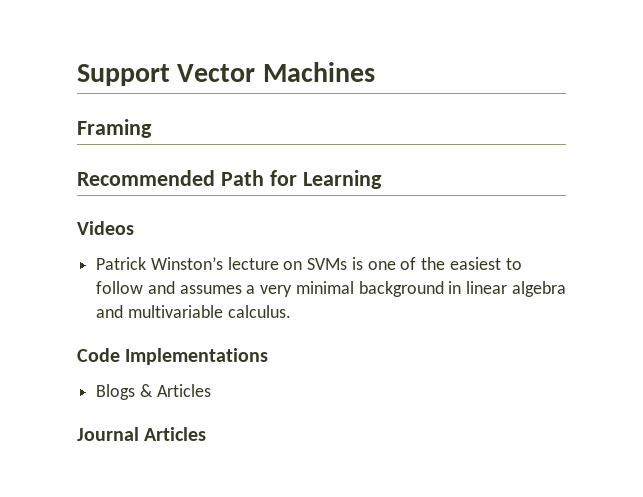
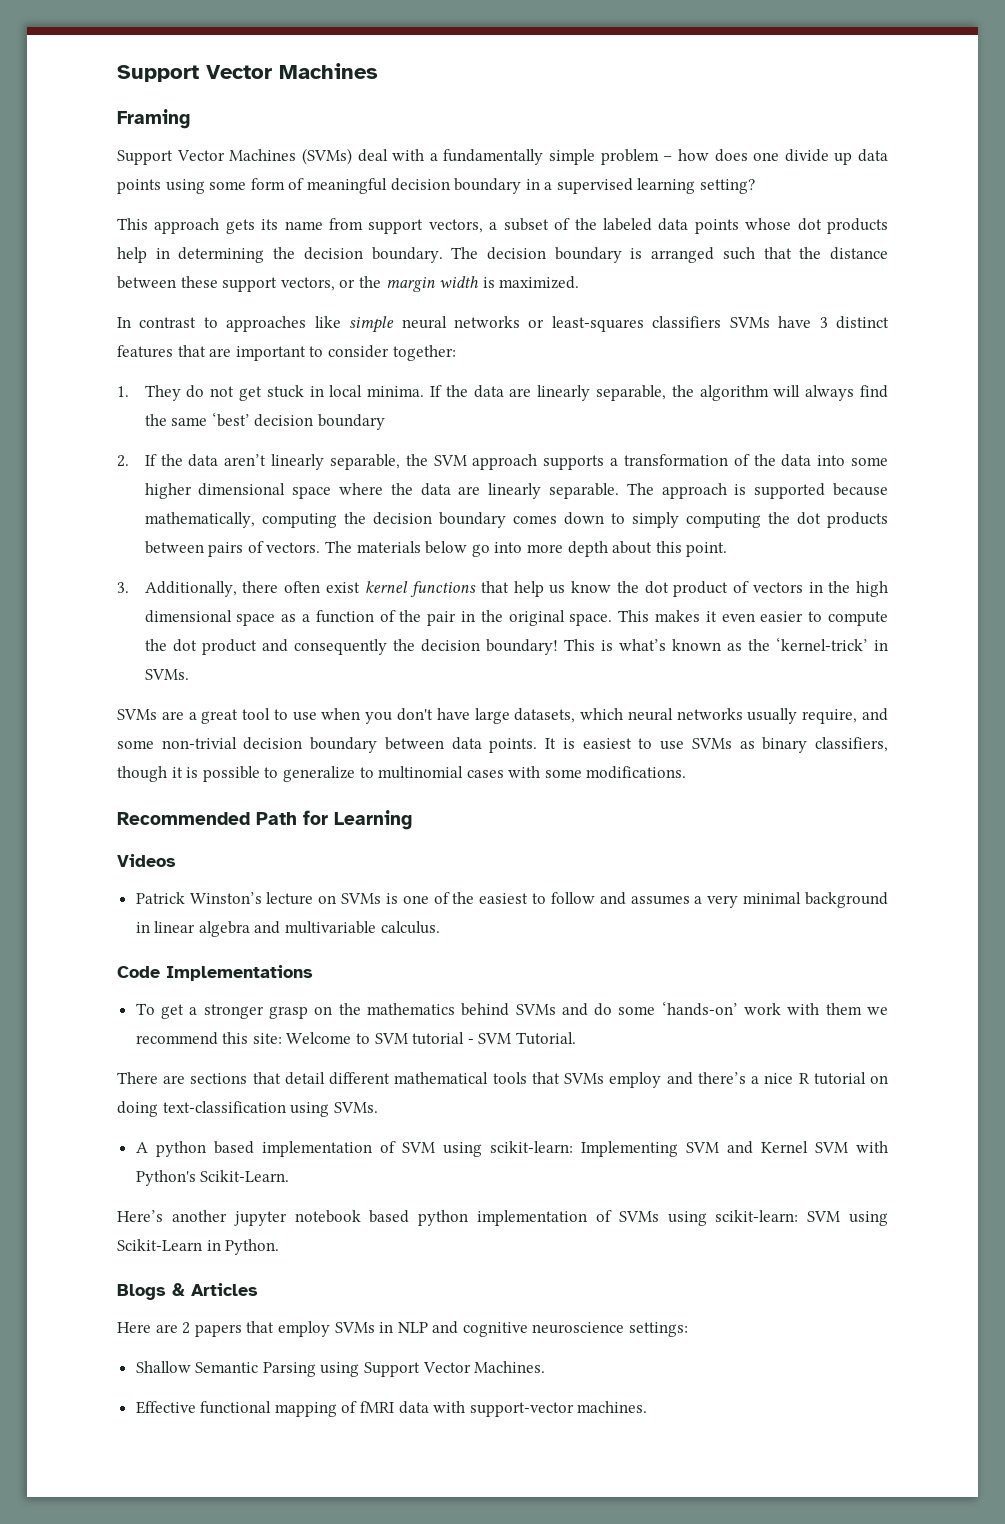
(152, 128) none -> [117,148,888,165] [117,178,756,194] [117,218,888,234] [117,247,888,263] [117,276,580,292] [117,316,890,333] [117,345,456,361] [117,385,889,401] [144,412,386,430] [117,454,888,470] [144,483,888,499] [144,512,888,528] [144,541,728,557] [117,581,889,597] [144,610,889,626] [144,637,888,655] [144,669,189,680] [117,708,889,724] [117,737,889,753] [117,766,687,782] // Support Vector Machines (SVMs) deal with a fundamentally simple problem – how does one divide up data points using some form of meaningful decision boundary in a supervised learning setting? // This approach gets its name from support vectors, a subset of the labeled data points whose dot products help in determining the decision boundary. The decision boundary is arranged such that the distance between these support vectors, or the margin width is maximized. // In contrast to approaches like simple neural networks or least-squares classifiers SVMs have 3 distinct features that are important to consider together: // 1. They do not get stuck in local minima. If the data are linearly separable, the algorithm will always find the same ‘best’ decision boundary // 2. If the data aren’t linearly separable, the SVM approach supports a transformation of the data into some higher dimensional space where the data are linearly separable. The approach is supported because mathematically, computing the decision boundary comes down to simply computing the dot products between pairs of vectors. The materials below go into more depth about this point. // 3. Additionally, there often exist kernel functions that help us know the dot product of vectors in the high dimensional space as a function of the pair in the original space. This makes it even easier to compute the dot product and consequently the decision boundary! This is what’s known as the ‘kernel-trick’ in SVMs. // SVMs are a great tool to use when you don't have large datasets, which neural networks usually require, and some non-trivial decision boundary between data points. It is easiest to use SVMs as binary classifiers, though it is possible to generalize to multinomial cases with some modifications.
[96,384,211,400] [77,427,207,441] Blogs & Articles // Journal Articles -> [135,1001,888,1019] [135,1032,577,1045] [117,1072,889,1088] [117,1101,378,1117] [135,1141,889,1157] [135,1170,290,1186] [117,1210,888,1226] [117,1239,280,1255] [117,1283,258,1300] [117,1321,689,1337] [135,1361,546,1377] [135,1401,648,1417] To get a stronger grasp on the mathematics behind SVMs and do some ‘hands-on’ work with them we recommend this site: Welcome to SVM tutorial - SVM Tutorial. // There are sections that detail different mathematical tools that SVMs employ and there’s a nice R tutorial on doing text-classification using SVMs. // A python based implementation of SVM using scikit-learn: Implementing SVM and Kernel SVM with Python's Scikit-Learn. // Here’s another jupyter notebook based python implementation of SVMs using scikit-learn: SVM using Scikit-Learn in Python. // Blogs & Articles // Here are 2 papers that employ SVMs in NLP and cognitive neuroscience settings: // Shallow Semantic Parsing using Support Vector Machines. // Effective functional mapping of fMRI data with support-vector machines.

